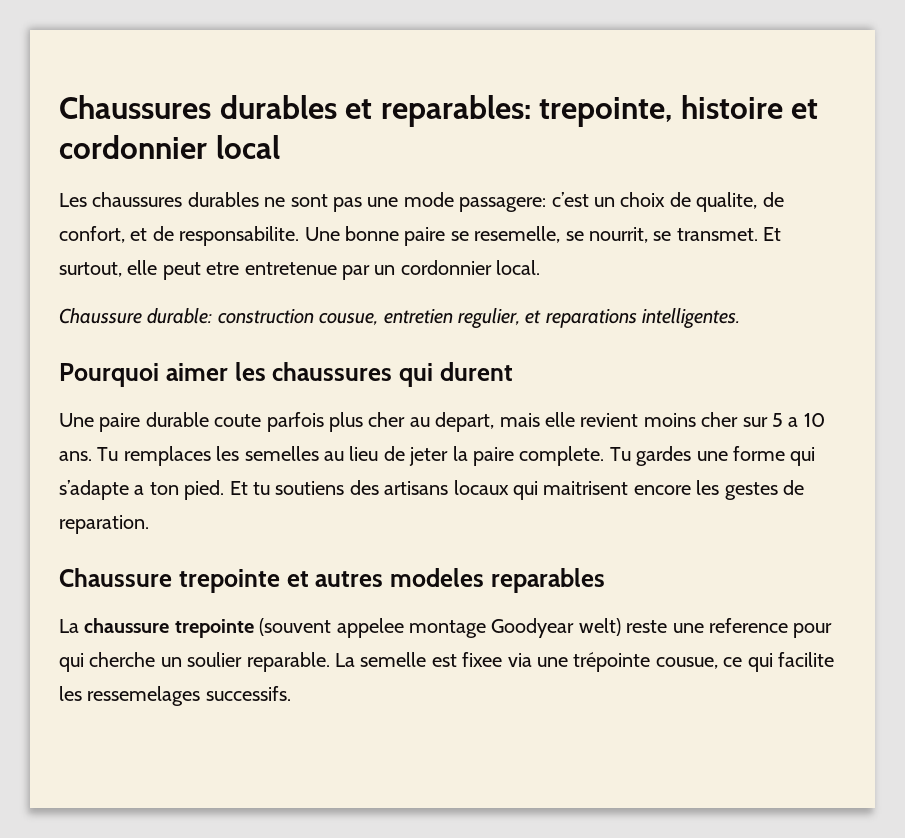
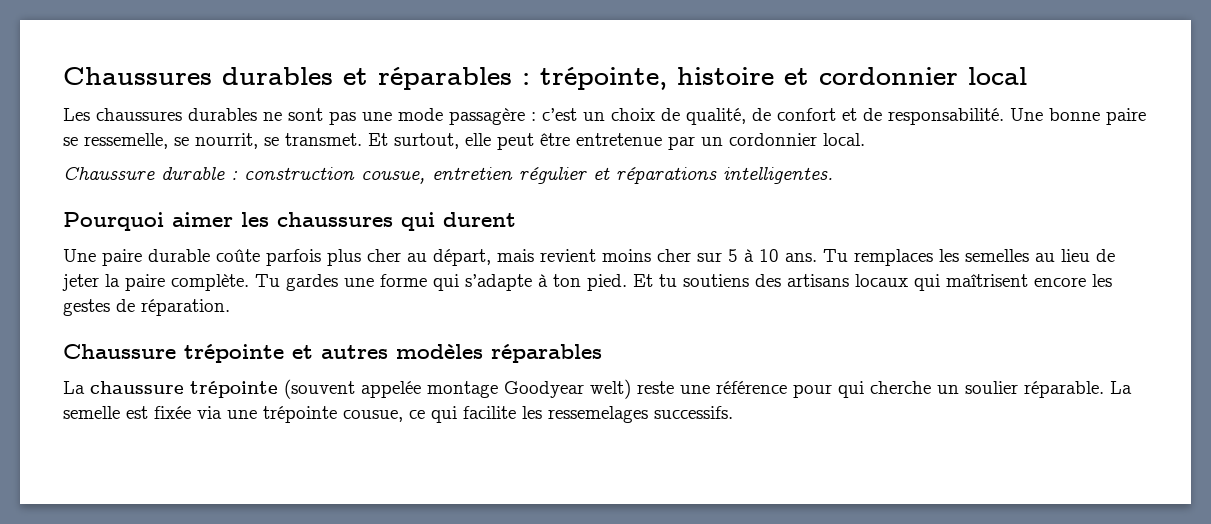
[380,95,673,127] reparables: trepointe, -> [378,67,667,90] réparables : trépointe,
[459,197,547,212] passagere: -> [449,108,536,125] passagère :
[696,192,784,212] [59,226,125,243] qualite, de confort, -> [686,108,836,125] qualité, de confort
[179,226,300,246] responsabilite. -> [888,108,1004,125] responsabilité.
[474,226,561,243] resemelle, -> [84,133,168,149] ressemelle,
[206,262,240,275] etre -> [540,133,570,146] être
[147,308,213,324] durable: -> [161,167,238,180] durable :
[457,308,637,329] regulier, et reparations -> [519,167,717,184] régulier et réparations
[214,414,262,427] coute -> [216,249,260,262] coûte
[435,412,575,432] depart, mais elle -> [433,249,534,266] départ, mais
[788,417,799,427] a -> [744,249,754,262] à
[519,446,605,466] complete. -> [171,274,249,291] complète.
[134,485,145,495] a -> [538,274,548,287] à
[543,481,629,495] maitrisent -> [946,274,1028,287] maîtrisent
[59,515,149,534] [59,568,280,593] reparation. // Chaussure trepointe -> [141,299,230,316] [63,344,284,363] réparation. // Chaussure trépointe
[390,568,605,593] modeles reparables -> [396,344,602,363] modèles réparables
[174,618,404,638] trepointe (souvent appelee -> [190,379,421,399] trépointe (souvent appelée
[708,618,788,633] reference -> [716,381,787,394] référence
[246,652,330,672] reparable. -> [1024,381,1104,398] réparable.
[462,652,503,667] fixee -> [154,406,191,419] fixée

